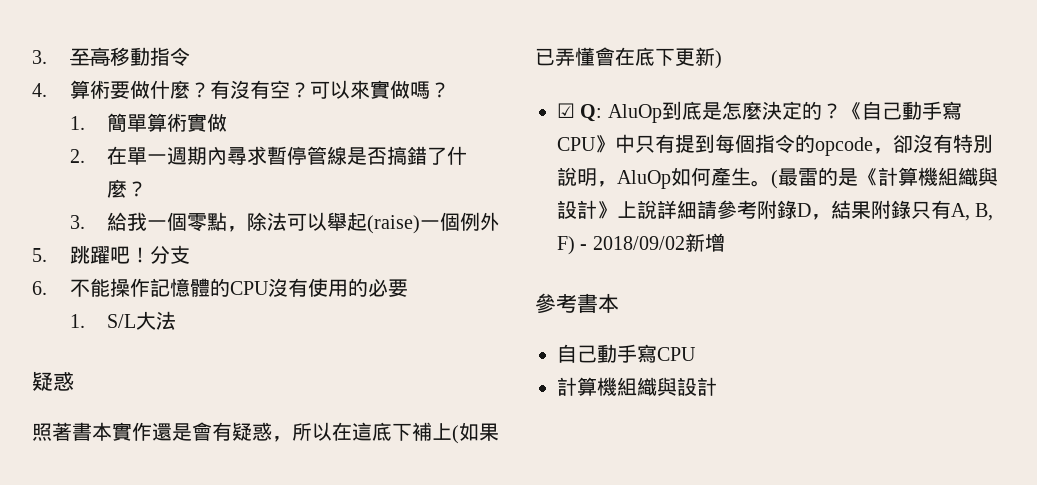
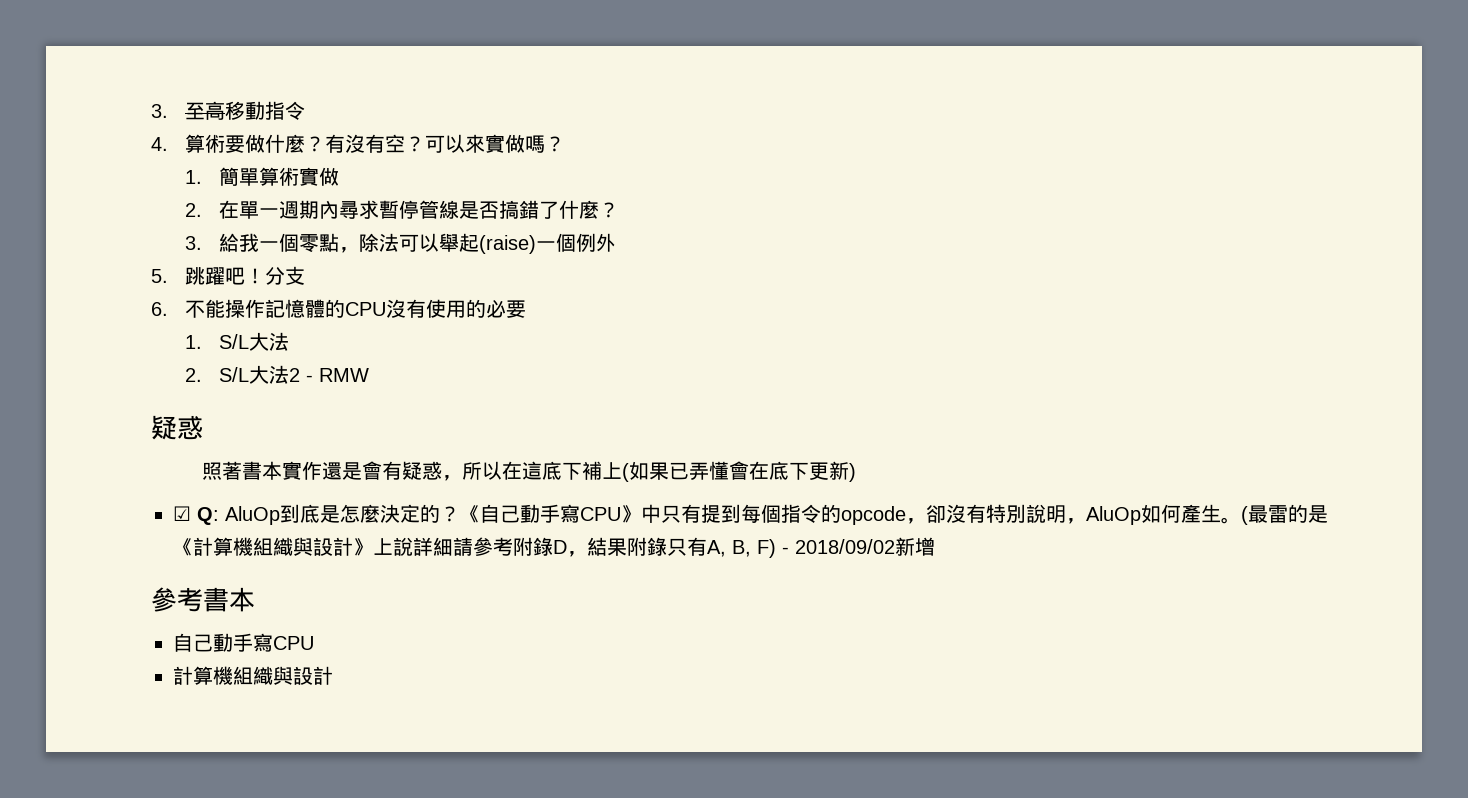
(177, 320) none -> [185,365,370,384] // 2. S/L大法2 - RMW

